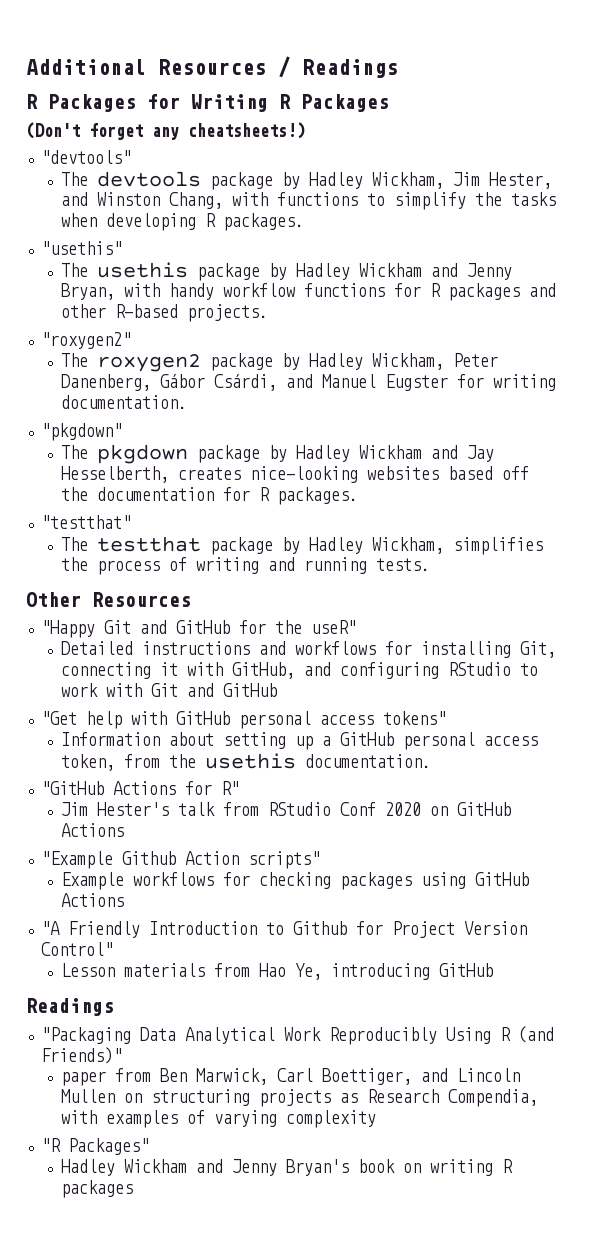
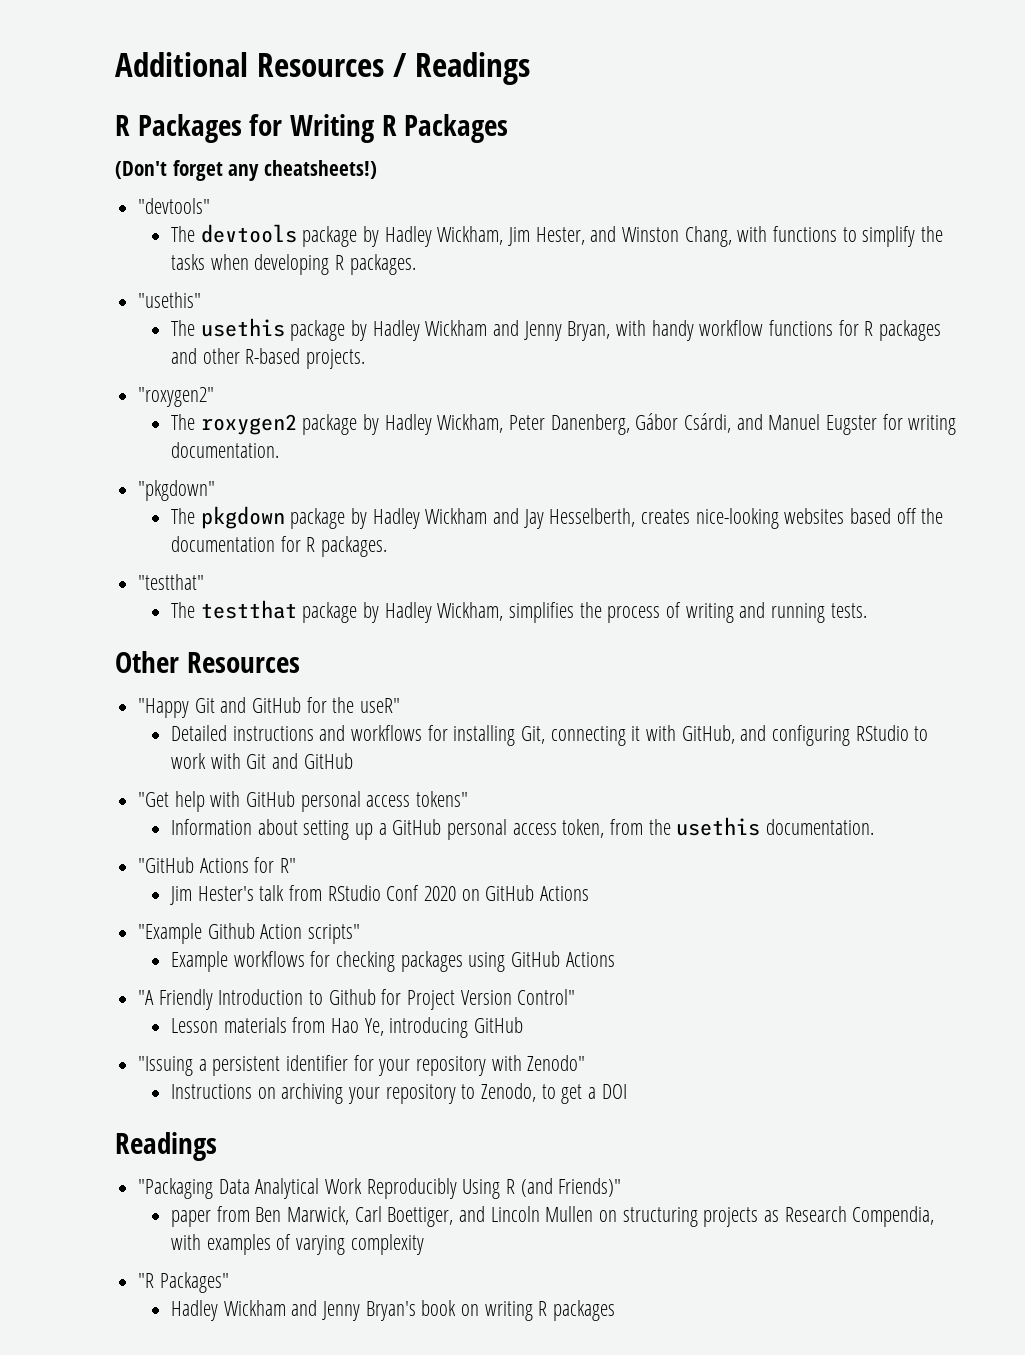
(493, 970) none -> [138,1055,586,1076] [170,1083,627,1104] // "Issuing a persistent identifier for your repository with Zenodo" // Instructions on archiving your repository to Zenodo, to get a DOI

